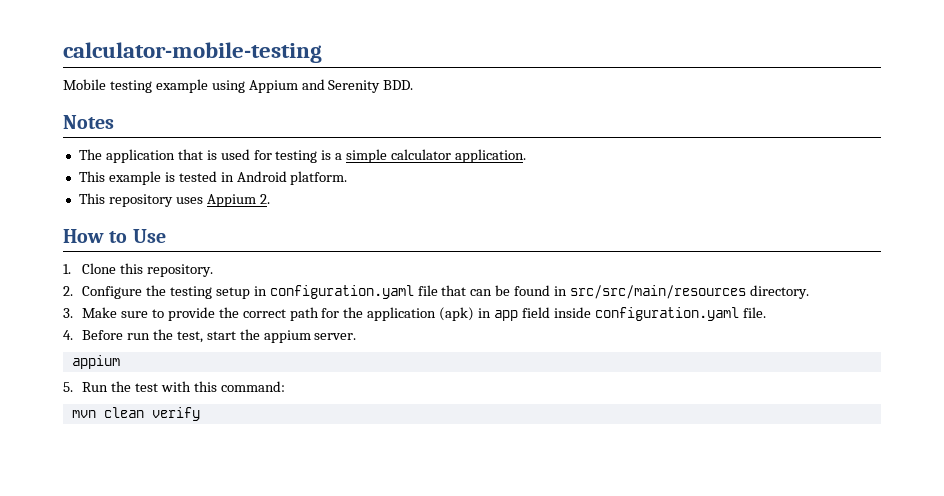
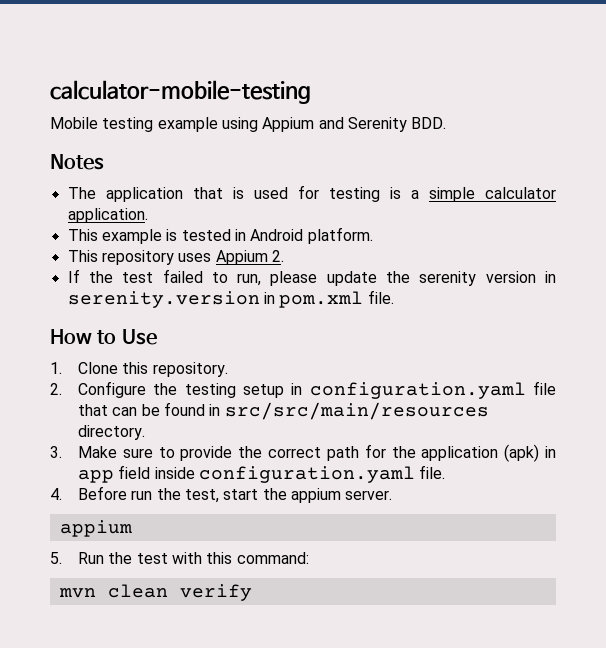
(270, 199) none -> [67,269,556,286] [67,290,394,308] // If the test failed to run, please update the serenity version in serenity.version in pom.xml file.

